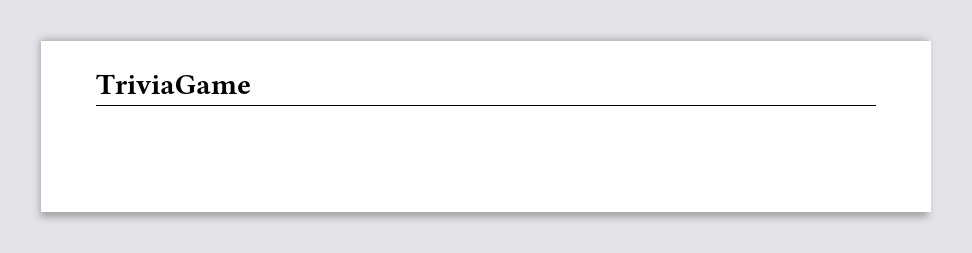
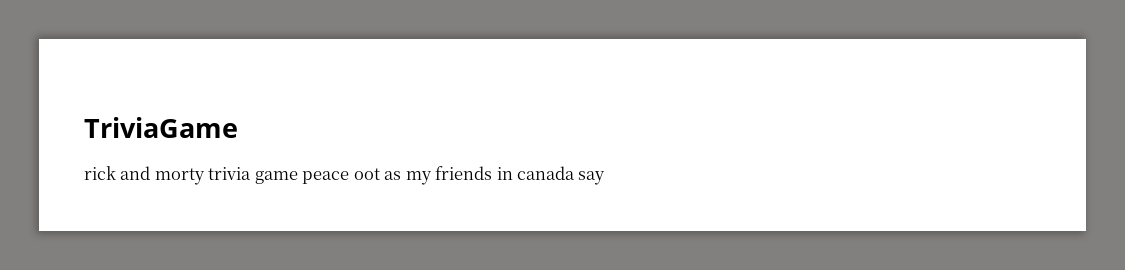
(251, 84) none -> [84,166,606,185] // rick and morty trivia game peace oot as my friends in canada say

